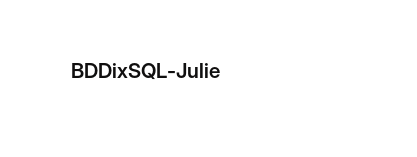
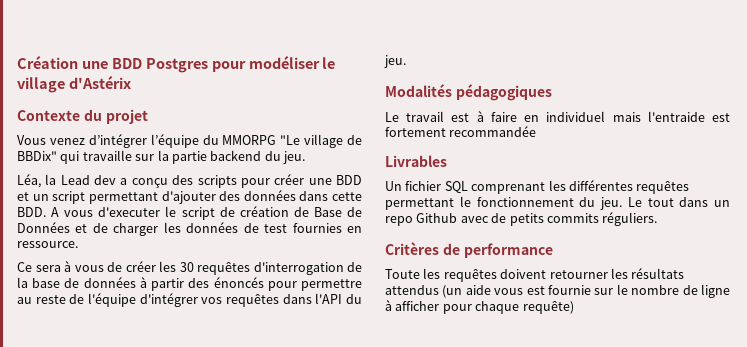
[71,63,220,80] BDDixSQL-Julie -> [17,55,336,73] [17,75,131,93] [17,109,148,124] [17,134,362,148] [17,150,305,164] [17,174,363,188] [17,190,362,204] [17,206,363,220] [17,222,363,236] [17,241,78,248] [17,261,362,275] [17,277,363,291] [17,293,363,307] [384,55,406,68] [385,84,552,101] [385,111,730,122] [385,126,537,137] [385,155,447,167] [385,180,690,194] [385,196,730,210] [385,212,658,226] [385,242,553,258] [385,268,685,282] [385,284,730,298] [385,300,574,314] Création une BDD Postgres pour modéliser le village d'Astérix // Contexte du projet // Vous venez d’intégrer l’équipe du MMORPG "Le village de BBDix" qui travaille sur la partie backend du jeu. // Léa, la Lead dev a conçu des scripts pour créer une BDD et un script permettant d'ajouter des données dans cette BDD. A vous d'executer le script de création de Base de Données et de charger les données de test fournies en ressource. // Ce sera à vous de créer les 30 requêtes d'interrogation de la base de données à partir des énoncés pour permettre au reste de l'équipe d'intégrer vos requêtes dans l'API du jeu. // Modalités pédagogiques // Le travail est à faire en individuel mais l'entraide est fortement recommandée // Livrables // Un fichier SQL comprenant les différentes requêtes permettant le fonctionnement du jeu. Le tout dans un repo Github avec de petits commits réguliers. // Critères de performance // Toute les requêtes doivent retourner les résultats attendus (un aide vous est fournie sur le nombre de ligne à afficher pour chaque requête)

